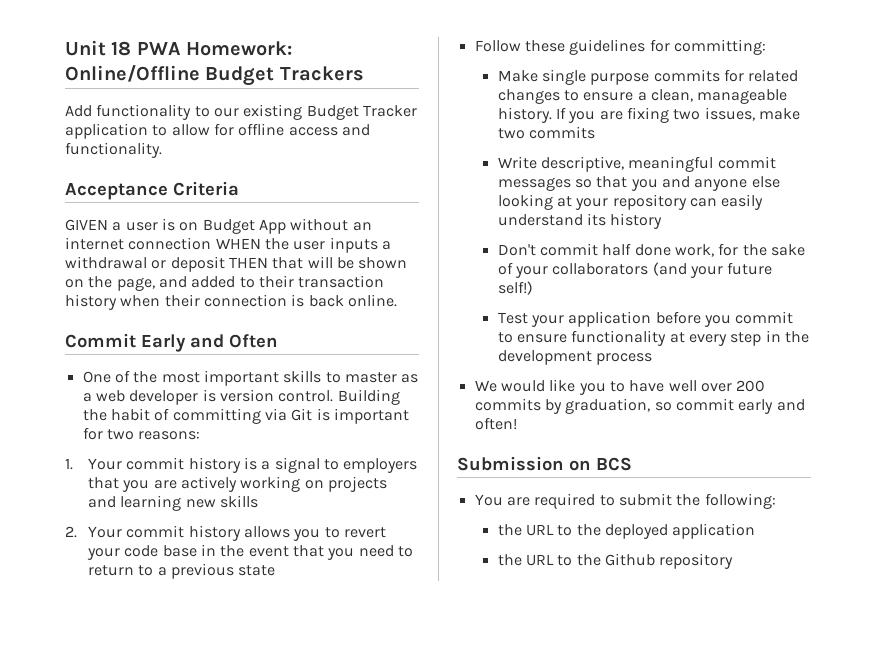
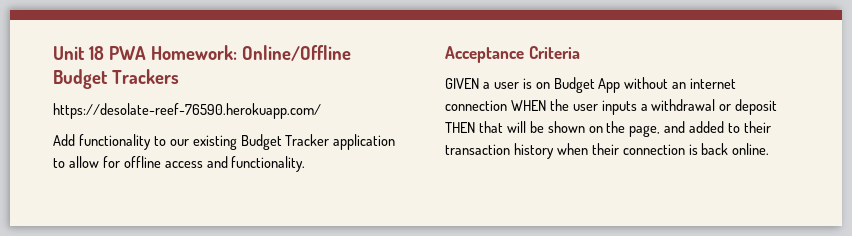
(364, 73) none -> [53,103,321,119] // https://desolate-reef-76590.herokuapp.com/
[65,333,278,352] [82,370,419,386] [82,389,400,405] [82,408,409,424] [82,427,201,440] [65,457,418,473] [88,476,387,492] [88,495,258,511] [65,525,386,541] [87,544,413,560] [88,563,276,579] [474,39,766,55] [497,69,799,85] [497,89,788,104] [497,107,800,123] [497,126,595,139] [497,156,776,172] [497,176,780,191] [497,194,764,210] [497,213,663,229] [497,243,805,257] [497,262,773,278] [497,281,533,295] [497,311,794,327] [497,330,809,346] [497,350,652,365] [474,379,766,395] [474,398,805,414] [474,417,517,430] [457,456,632,471] [474,493,776,509] [497,523,756,539] [497,553,734,569] // Commit Early and Often // One of the most important skills to master as a web developer is version control. Building the habit of committing via Git is important for two reasons: // 1. Your commit history is a signal to employers that you are actively working on projects and learning new skills // 2. Your commit history allows you to revert your code base in the event that you need to return to a previous state // Follow these guidelines for committing: // Make single purpose commits for related changes to ensure a clean, manageable history. If you are fixing two issues, make two commits // Write descriptive, meaningful commit messages so that you and anyone else looking at your repository can easily understand its history // Don't commit half done work, for the sake of your collaborators (and your future self!) // Test your application before you commit to ensure functionality at every step in the development process // We would like you to have well over 200 commits by graduation, so commit early and often! // Submission on BCS // You are required to submit the following: // the URL to the deployed application // the URL to the Github repository -> (770, 149) none

